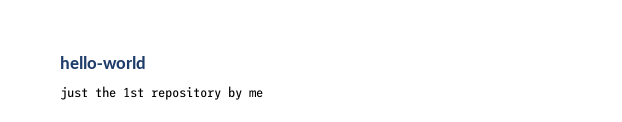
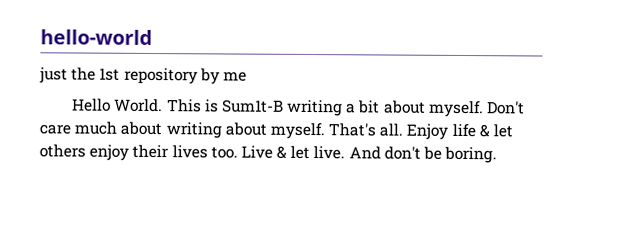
(263, 94) none -> [72,98,525,118] [39,121,514,140] [39,144,498,164] // Hello World. This is Sum1t-B writing a bit about myself. Don't care much about writing about myself. That's all. Enjoy life & let others enjoy their lives too. Live & let live. And don't be boring.

